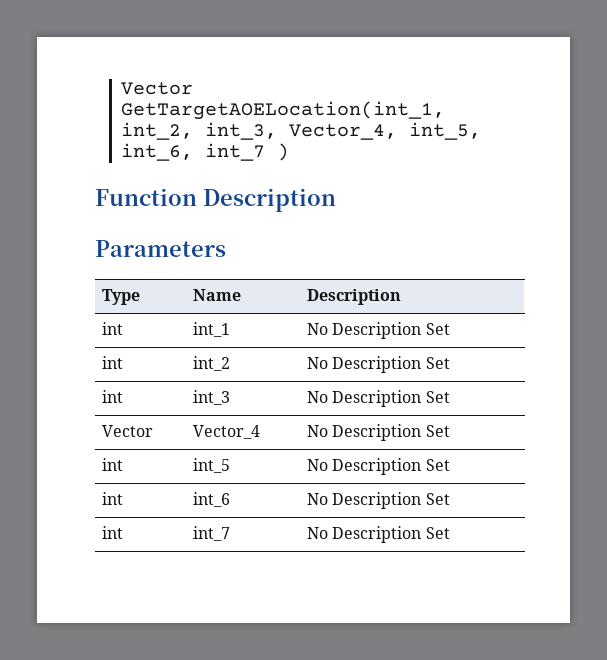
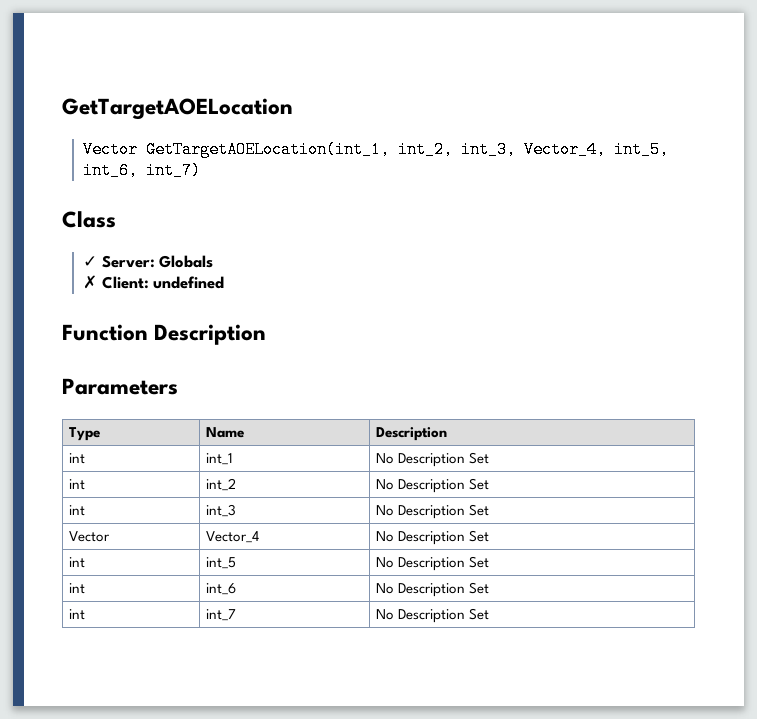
(120, 88) none -> [62,98,293,120] GetTargetAOELocation //
[204,143,289,161] int_7 ) -> [146,162,202,179] [62,211,116,228] [83,255,214,268] [83,275,225,289] int_7) // Class // ✓ Server: Globals // ✗ Client: undefined

